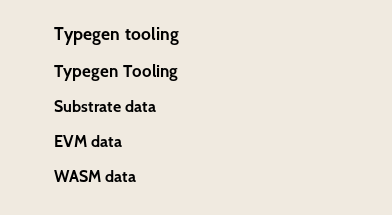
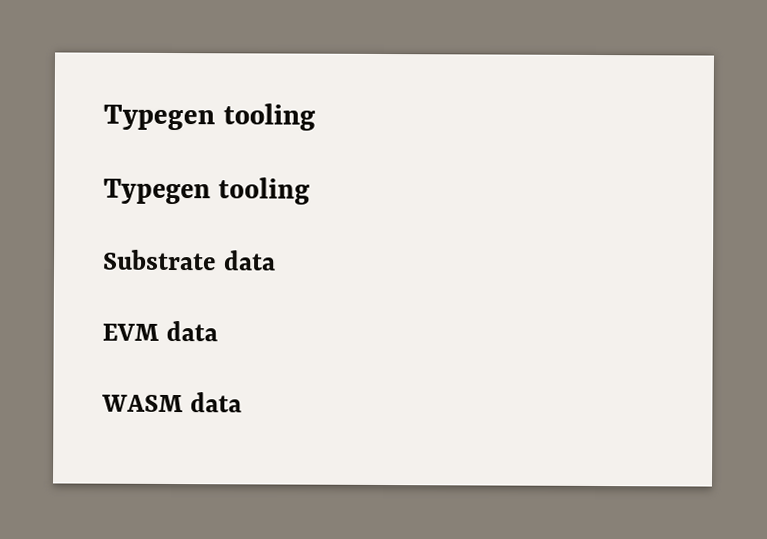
[122,64,178,81] Tooling -> [218,177,311,205] tooling

